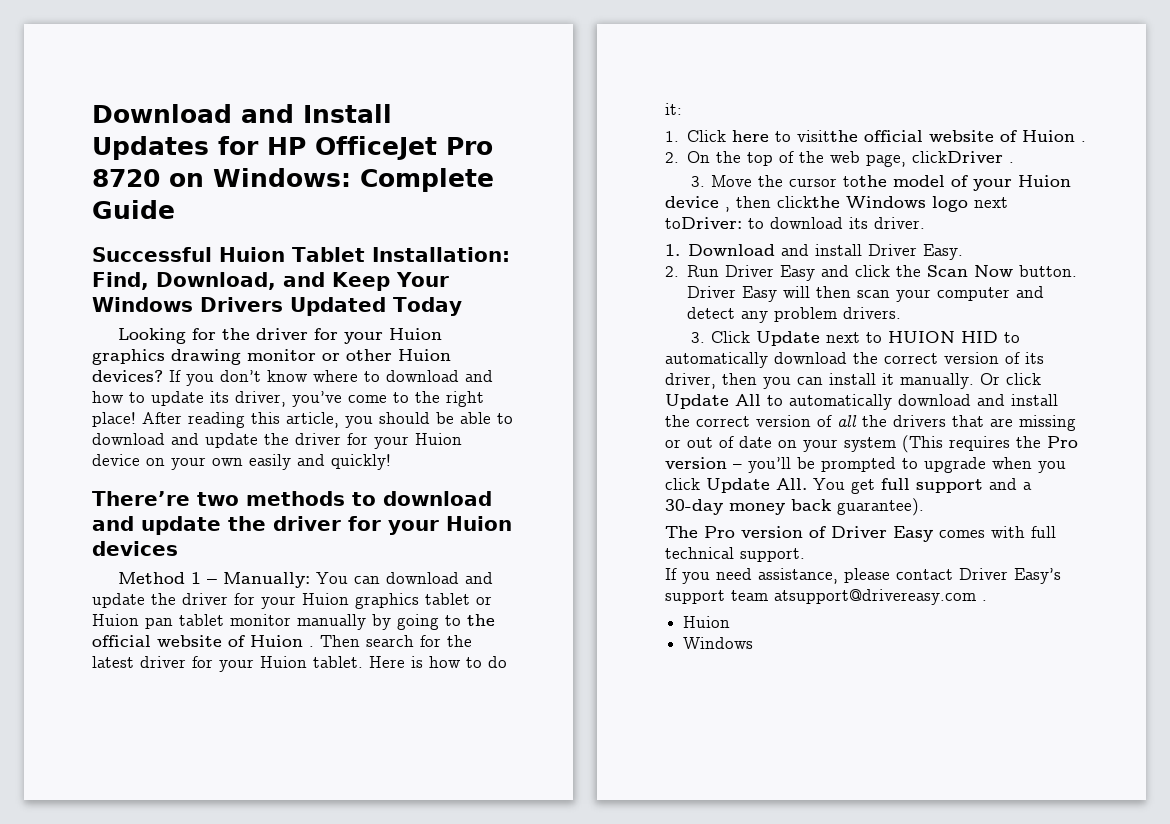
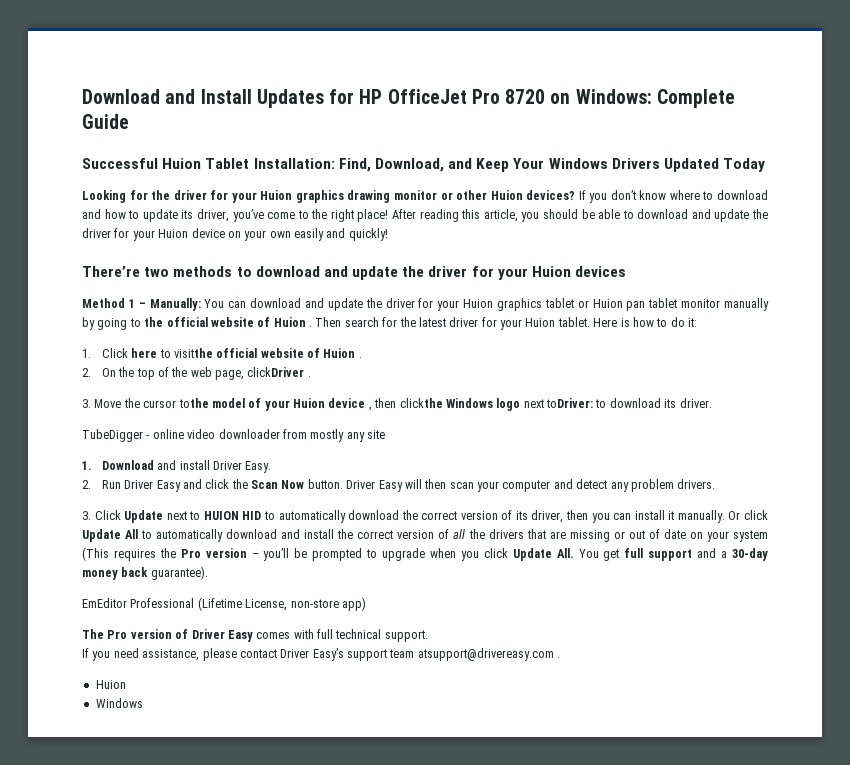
(925, 223) none -> [82,429,385,442] // TubeDigger - online video downloader from mostly any site
(924, 507) none -> [82,597,366,611] // EmEditor Professional (Lifetime License, non-store app)

